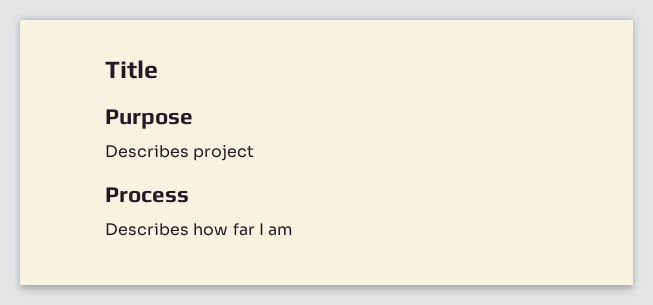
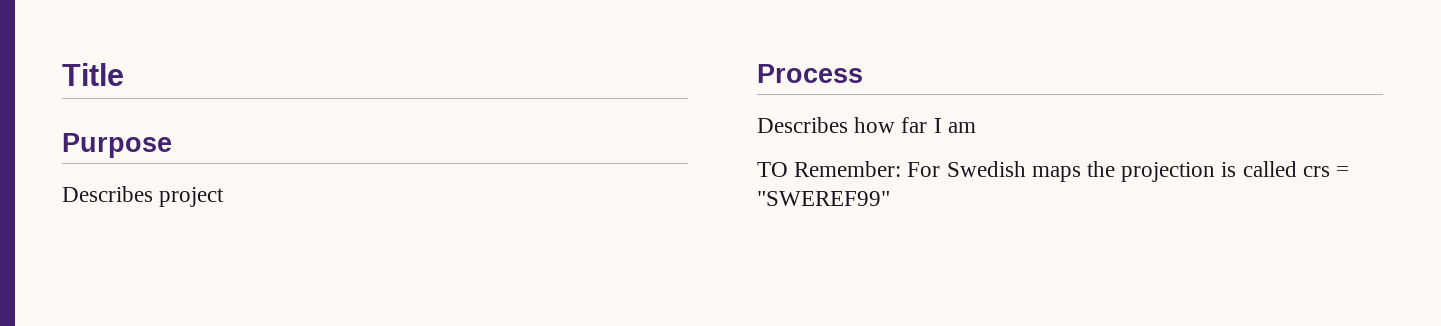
(293, 231) none -> [757,161,1350,182] [757,191,890,206] // TO Remember: For Swedish maps the projection is called crs = "SWEREF99"

